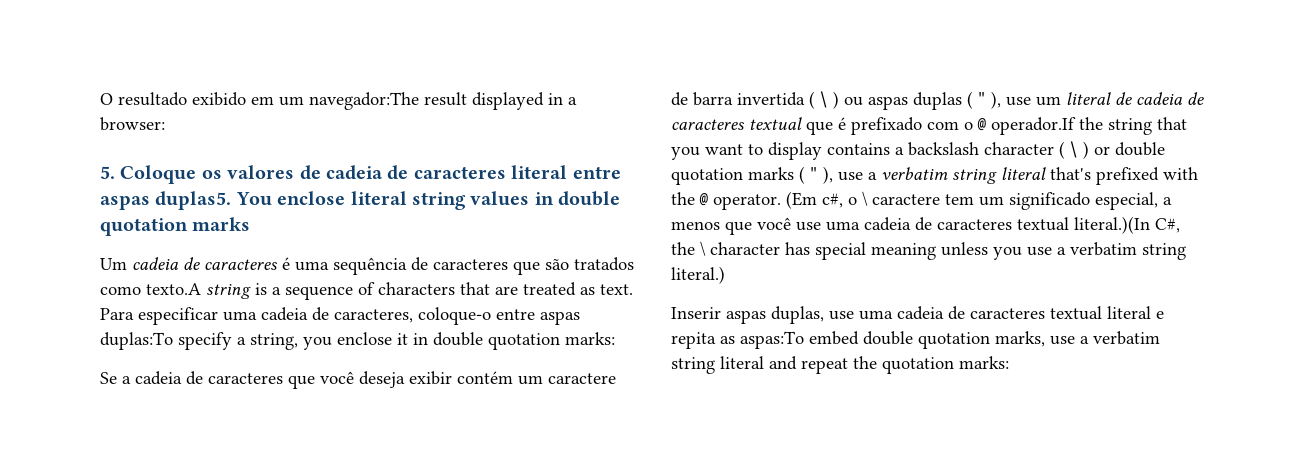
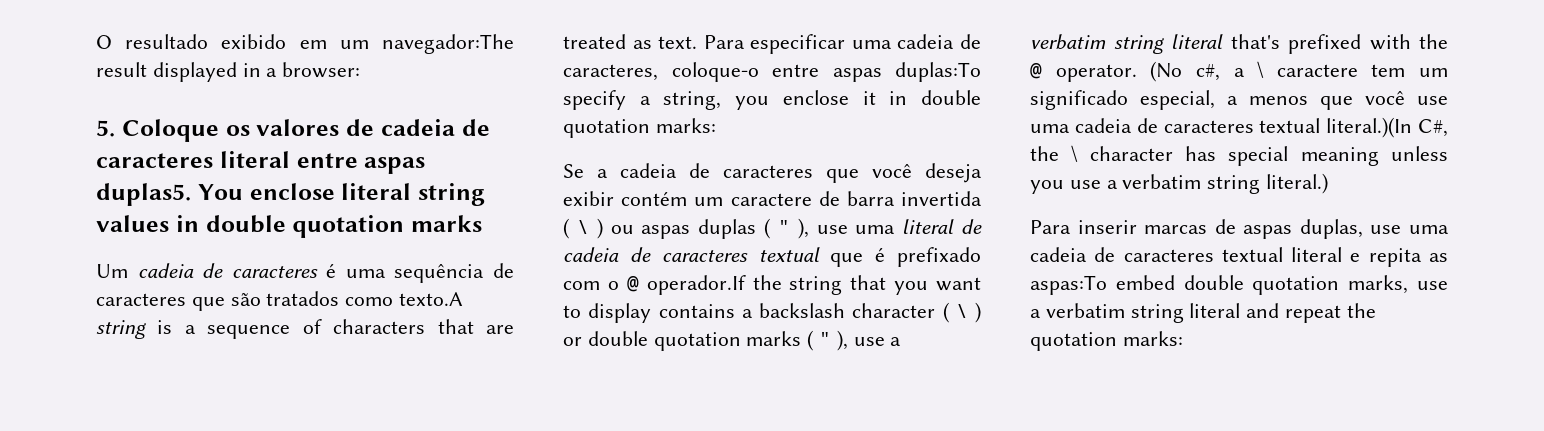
[1036,96,1061,106] um -> [855,225,896,234] uma
[786,191,857,209] (Em c#, o -> [1150,61,1245,82] (No c#, a
[671,307,721,319] Inserir -> [1030,219,1236,234] Para inserir marcas de

